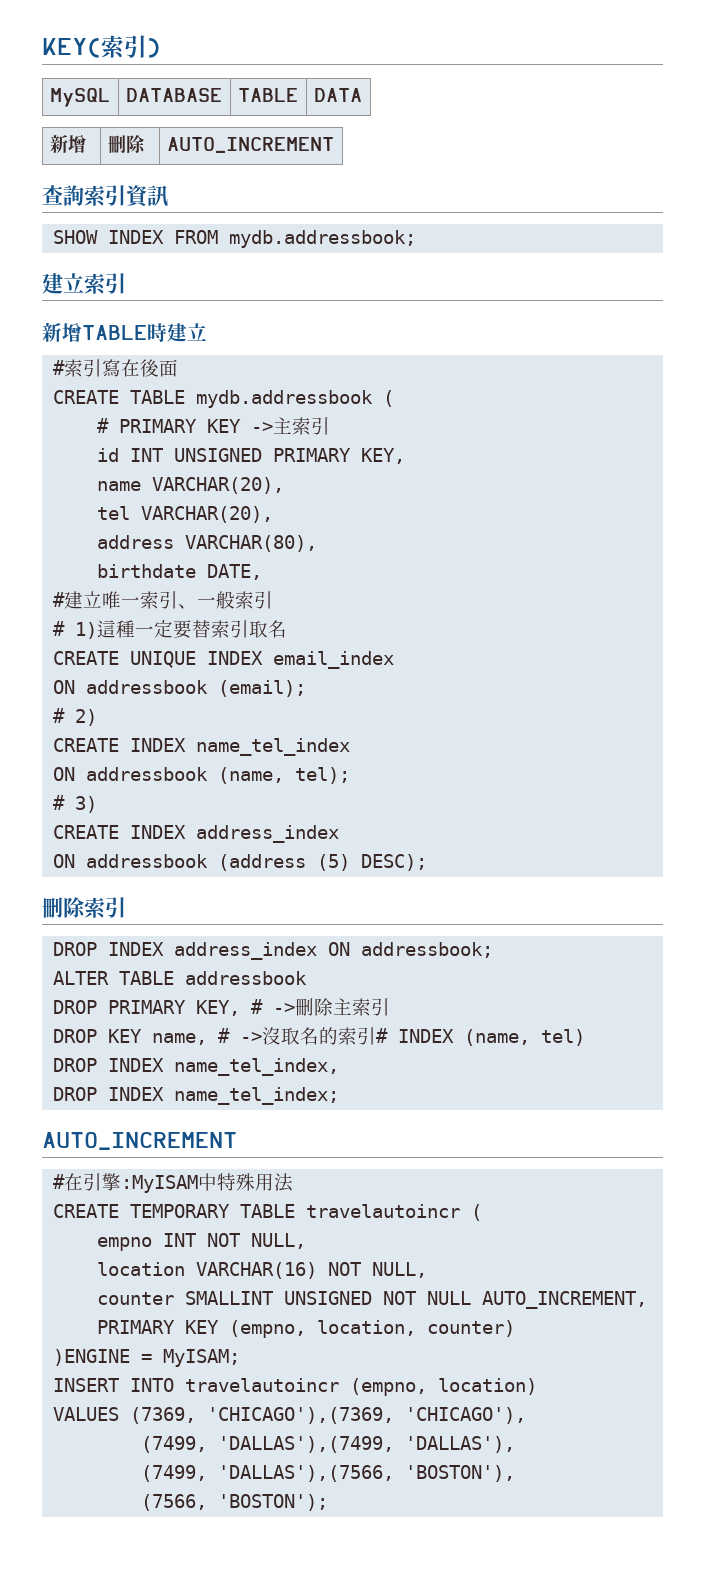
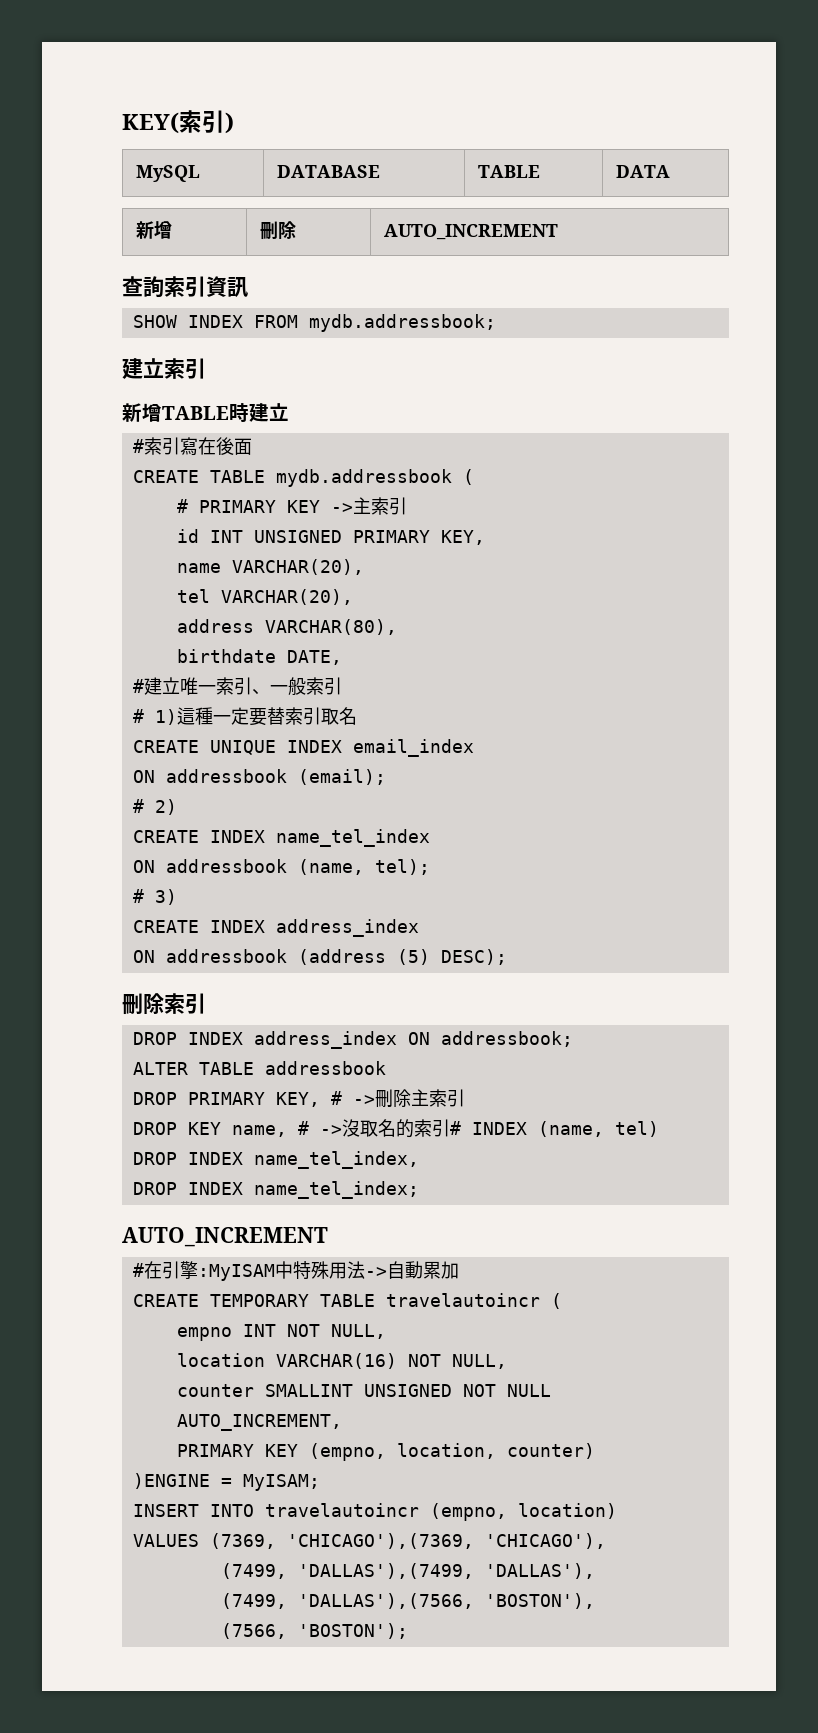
(293, 1182) none -> [364,1261,459,1279] ->自動累加

